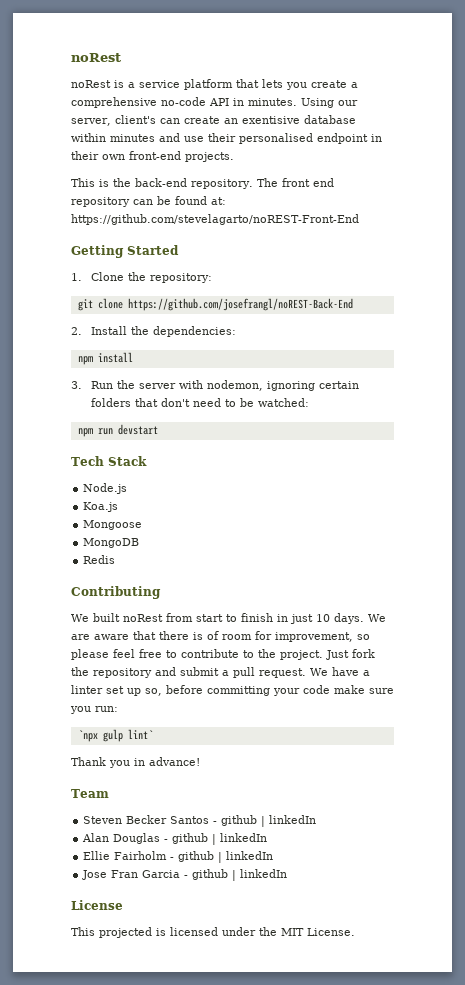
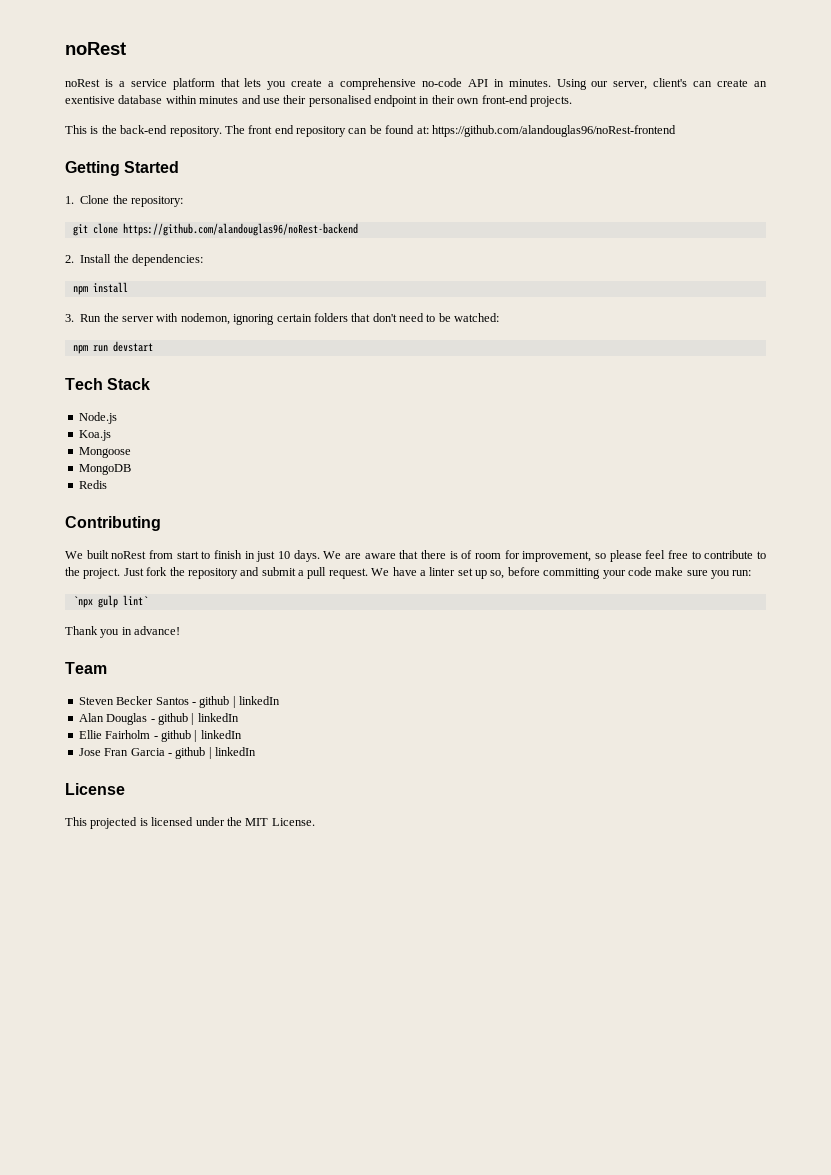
[71,214,359,225] https://github.com/stevelagarto/noREST-Front-End -> [431,125,676,137] https://github.com/alandouglas96/noRest-frontend
[127,298,353,311] https://github.com/josefrangl/noREST-Back-End -> [122,223,358,236] https://github.com/alandouglas96/noRest-backend

